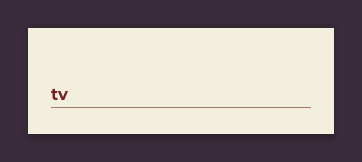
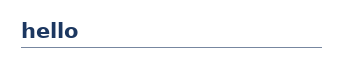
[51,88,68,100] tv -> [21,22,78,38] hello

